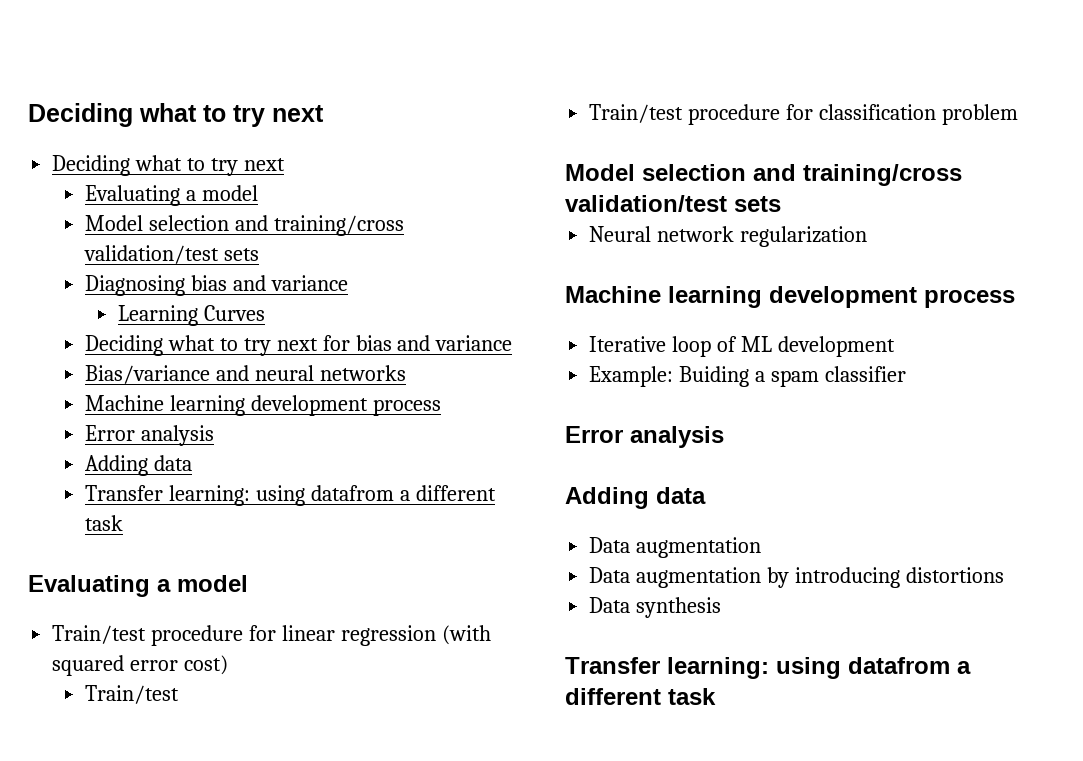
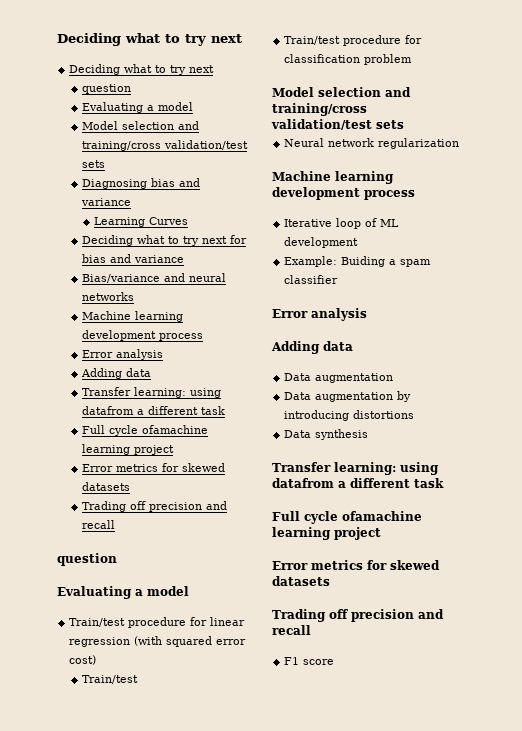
(285, 164) none -> [81,84,131,94] // question
(123, 523) none -> [81,425,208,436] [81,444,174,455] [81,463,225,472] [81,482,130,491] [81,501,227,512] [81,520,115,529] [57,553,117,566] // Full cycle ofamachine learning project // Error metrics for skewed datasets // Trading off precision and recall // question
(716, 696) none -> [272,511,422,524] [272,527,381,540] [272,560,440,570] [272,576,330,586] [272,609,444,622] [272,625,311,635] [284,657,335,665] // Full cycle ofamachine learning project // Error metrics for skewed datasets // Trading off precision and recall // F1 score

